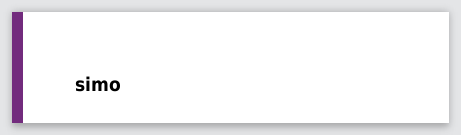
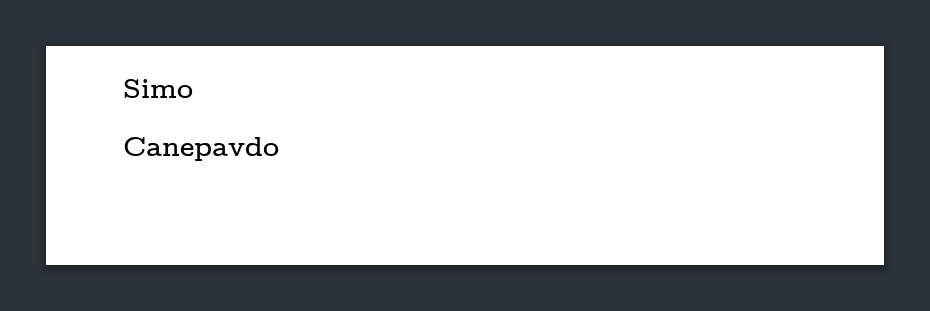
[75,76,121,92] simo -> [123,79,193,98] [123,137,279,161] Simo // Canepavdo

